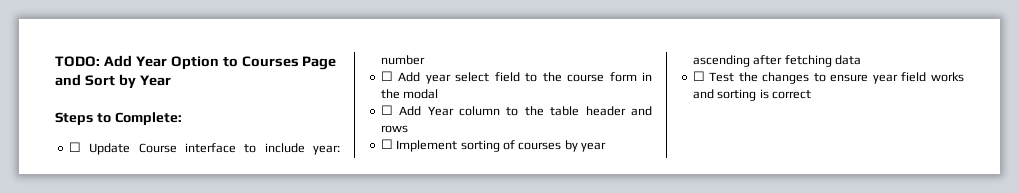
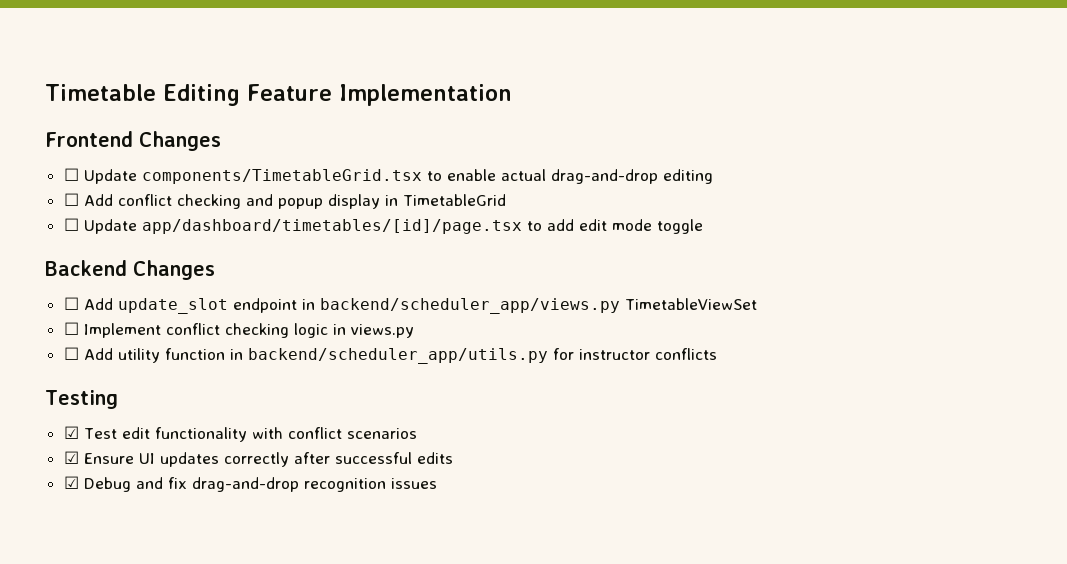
[55,55,337,70] [55,74,171,89] [55,112,182,125] [68,142,340,155] [380,55,425,65] [380,71,652,84] [380,89,439,99] [380,105,652,116] [380,125,408,133] [380,139,606,152] [692,55,861,67] [692,71,964,84] [692,89,811,101] TODO: Add Year Option to Courses Page and Sort by Year // Steps to Complete: // ☐ Update Course interface to include year: number // ☐ Add year select field to the course form in the modal // ☐ Add Year column to the table header and rows // ☐ Implement sorting of courses by year ascending after fetching data // ☐ Test the changes to ensure year field works and sorting is correct -> [45,84,512,106] [45,131,221,151] [63,168,713,184] [63,193,506,209] [63,218,703,234] [45,260,215,280] [63,297,757,314] [63,322,414,338] [63,347,717,364] [45,390,118,409] [63,426,417,442] [63,451,453,467] [63,476,437,492] Timetable Editing Feature Implementation // Frontend Changes // ☐ Update components/TimetableGrid.tsx to enable actual drag-and-drop editing // ☐ Add conflict checking and popup display in TimetableGrid // ☐ Update app/dashboard/timetables/[id]/page.tsx to add edit mode toggle // Backend Changes // ☐ Add update_slot endpoint in backend/scheduler_app/views.py TimetableViewSet // ☐ Implement conflict checking logic in views.py // ☐ Add utility function in backend/scheduler_app/utils.py for instructor conflicts // Testing // ☑ Test edit functionality with conflict scenarios // ☑ Ensure UI updates correctly after successful edits // ☑ Debug and fix drag-and-drop recognition issues

